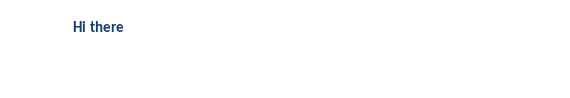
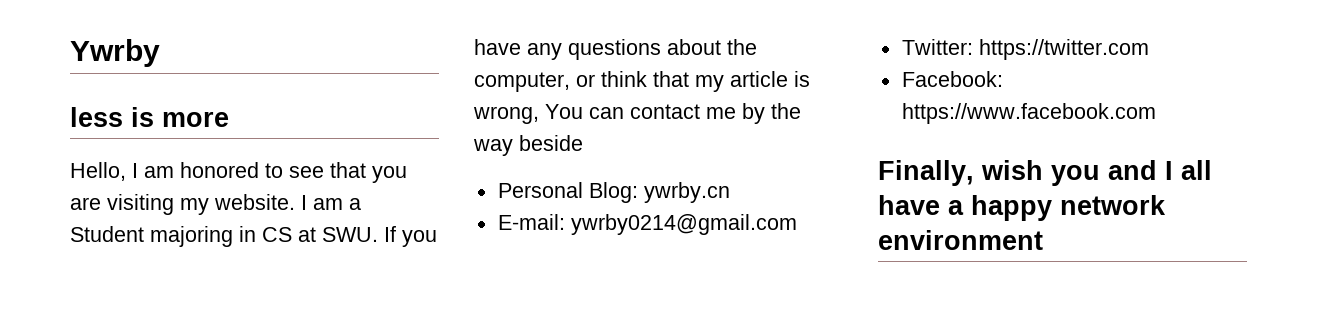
[73,21,124,32] Hi there -> [70,39,160,67] [70,107,229,127] [70,162,407,183] [70,194,361,215] [70,226,437,247] [474,39,757,60] [474,71,810,92] [473,103,801,124] [473,135,583,156] [497,182,730,203] [497,214,797,235] [901,39,1149,60] [901,71,1003,87] [901,103,1156,124] [878,160,1212,186] [878,195,1166,221] [878,230,1043,250] Ywrby // less is more // Hello, I am honored to see that you are visiting my website. I am a Student majoring in CS at SWU. If you have any questions about the computer, or think that my article is wrong, You can contact me by the way beside // Personal Blog: ywrby.cn // E-mail: ywrby0214@gmail.com // Twitter: https://twitter.com // Facebook: https://www.facebook.com // Finally, wish you and I all have a happy network environment

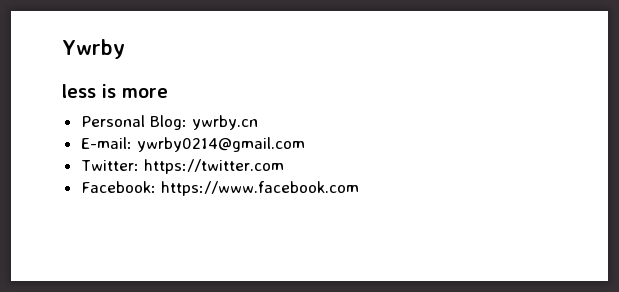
[70,162,407,183] [70,194,361,215] [70,226,437,247] [474,39,757,60] [474,71,810,92] [473,103,801,124] [473,135,583,156] // Hello, I am honored to see that you are visiting my website. I am a Student majoring in CS at SWU. If you have any questions about the computer, or think that my article is wrong, You can contact me by the way beside -> (168, 93) none
[878,160,1212,186] [878,195,1166,221] [878,230,1043,250] // Finally, wish you and I all have a happy network environment -> (359, 188) none

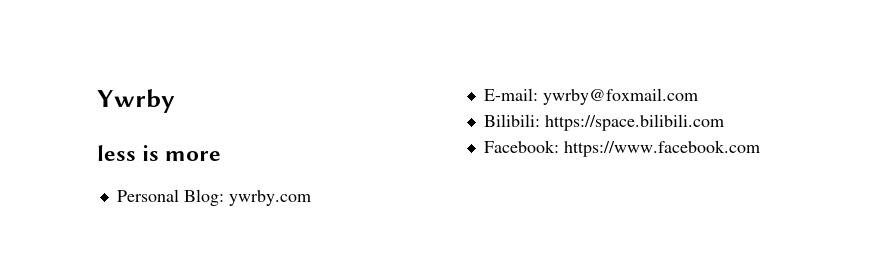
[191,115,258,130] ywrby.cn -> [228,190,311,206] ywrby.com
[136,137,305,152] [80,159,284,174] ywrby0214@gmail.com // Twitter: https://twitter.com -> [542,88,698,105] [483,114,724,131] ywrby@foxmail.com // Bilibili: https://space.bilibili.com

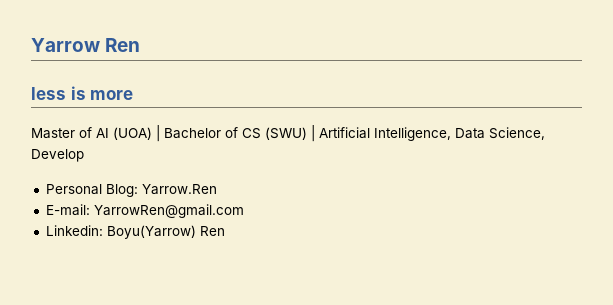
[97,89,175,113] Ywrby -> [31,38,141,52] Yarrow Ren
(222, 156) none -> [31,125,545,142] [31,149,84,162] // Master of AI (UOA) | Bachelor of CS (SWU) | Artificial Intelligence, Data Science, Develop
[228,190,311,206] ywrby.com -> [141,184,217,195] Yarrow.Ren
[542,88,698,105] [483,114,724,131] [483,140,760,157] ywrby@foxmail.com // Bilibili: https://space.bilibili.com // Facebook: https://www.facebook.com -> [93,204,244,218] [45,225,225,239] YarrowRen@gmail.com // Linkedin: Boyu(Yarrow) Ren

